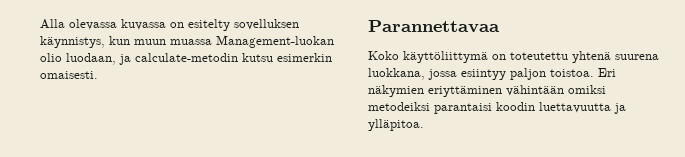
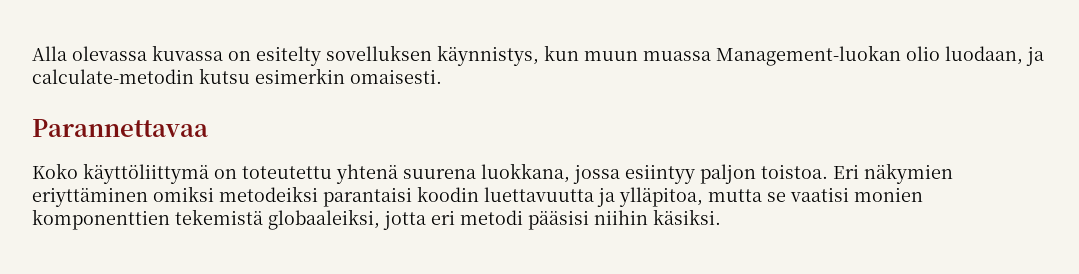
[506,85,564,96] vähintään -> (148, 197) none
[368,119,424,131] ylläpitoa. -> [619,187,923,207] [32,209,721,230] ylläpitoa, mutta se vaatisi monien komponenttien tekemistä globaaleiksi, jotta eri metodi pääsisi niihin käsiksi.

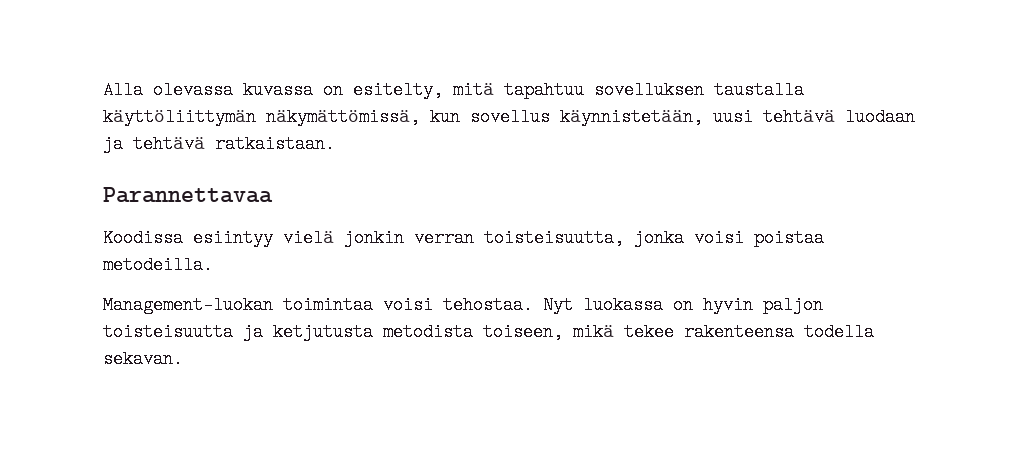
[256,45,1044,66] [32,68,442,84] [32,119,208,137] [32,163,953,184] [32,186,923,207] [32,209,721,230] esitelty sovelluksen käynnistys, kun muun muassa Management-luokan olio luodaan, ja calculate-metodin kutsu esimerkin omaisesti. // Parannettavaa // Koko käyttöliittymä on toteutettu yhtenä suurena luokkana, jossa esiintyy paljon toistoa. Eri näkymien eriyttäminen omiksi metodeiksi parantaisi koodin luettavuutta ja ylläpitoa, mutta se vaatisi monien komponenttien tekemistä globaaleiksi, jotta eri metodi pääsisi niihin käsiksi. -> [353,81,804,99] [103,108,915,126] [103,135,335,153] [103,187,273,203] [103,229,824,247] [103,256,213,274] [103,296,823,314] [103,323,874,341] [103,350,183,368] esitelty, mitä tapahtuu sovelluksen taustalla käyttöliittymän näkymättömissä, kun sovellus käynnistetään, uusi tehtävä luodaan ja tehtävä ratkaistaan. // Parannettavaa // Koodissa esiintyy vielä jonkin verran toisteisuutta, jonka voisi poistaa metodeilla. // Management-luokan toimintaa voisi tehostaa. Nyt luokassa on hyvin paljon toisteisuutta ja ketjutusta metodista toiseen, mikä tekee rakenteensa todella sekavan.

